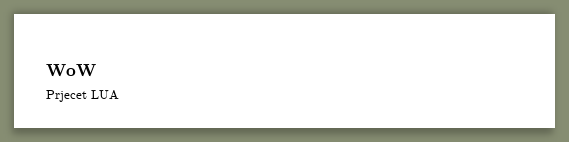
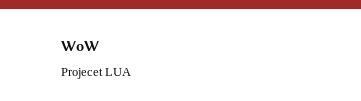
[46,90,87,102] Prjecet -> [61,68,103,79] Projecet

